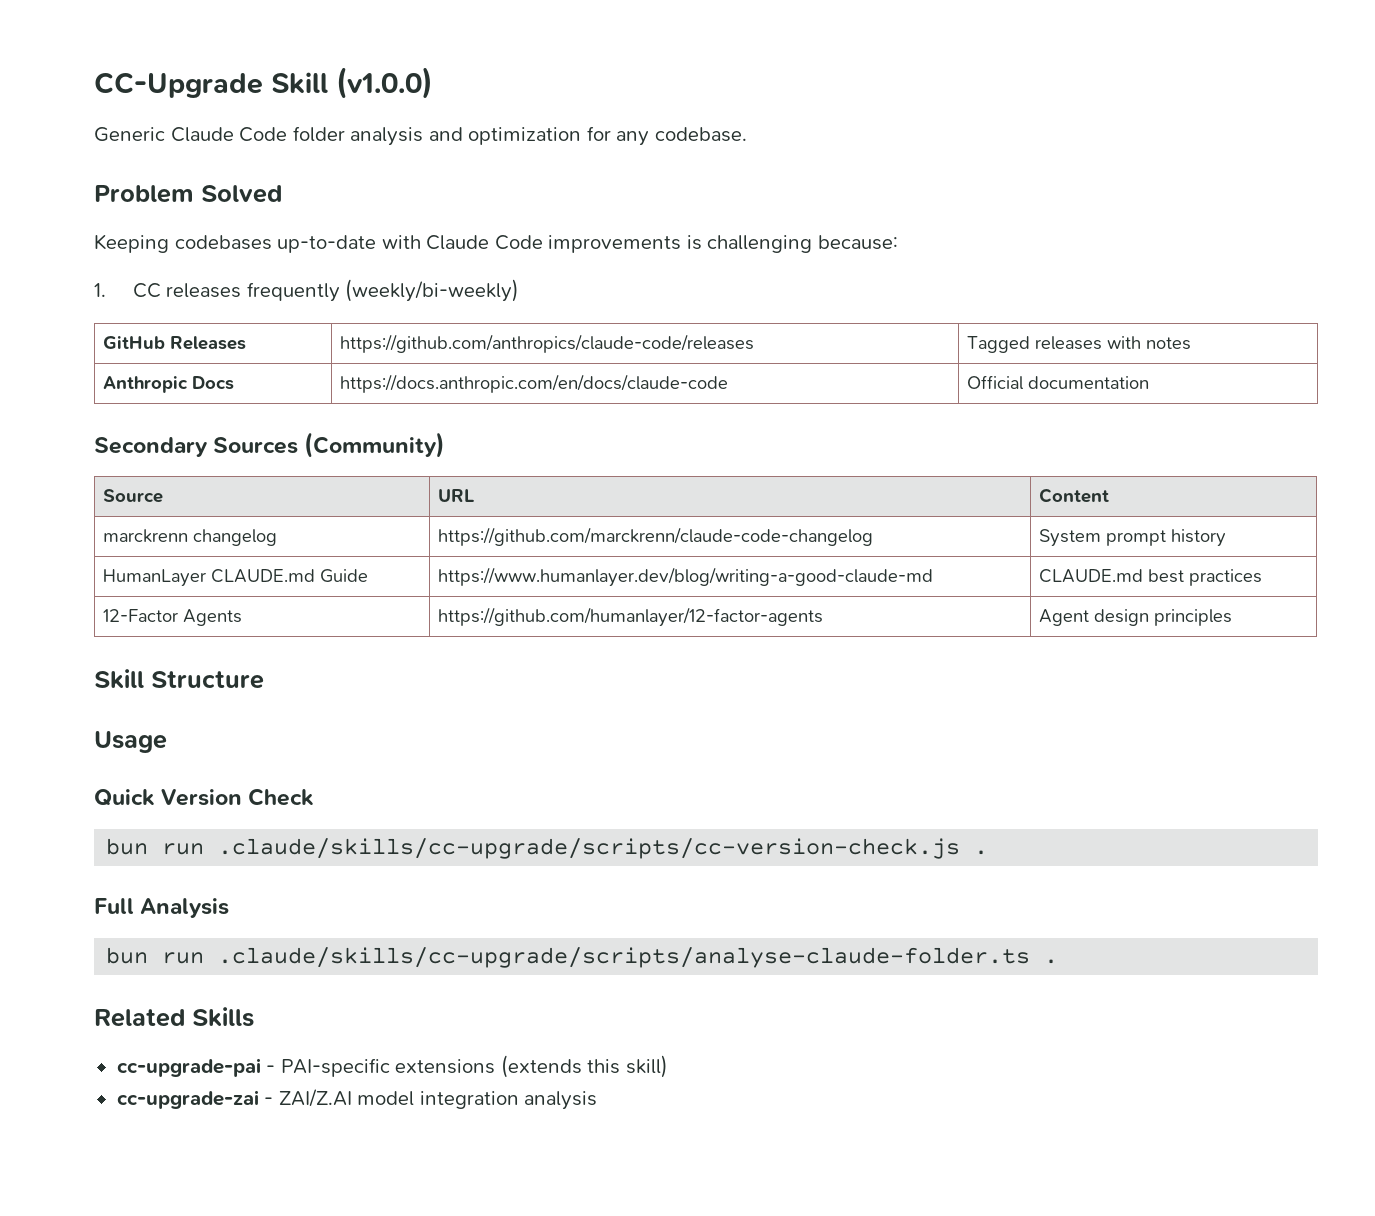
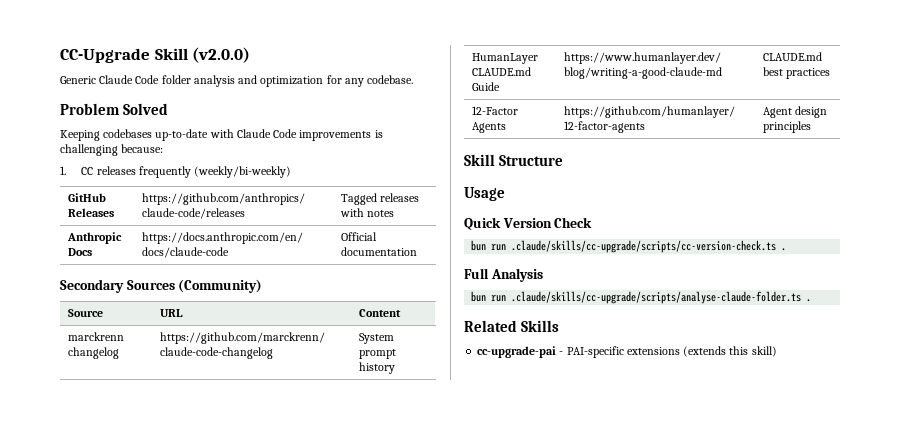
[336,67,433,99] (v1.0.0) -> [192,47,251,63] (v2.0.0)
[218,838,961,859] .claude/skills/cc-upgrade/scripts/cc-version-check.js -> [511,240,777,253] .claude/skills/cc-upgrade/scripts/cc-version-check.ts
[116,1089,598,1110] // cc-upgrade-zai - ZAI/Z.AI model integration analysis -> (777, 351) none

